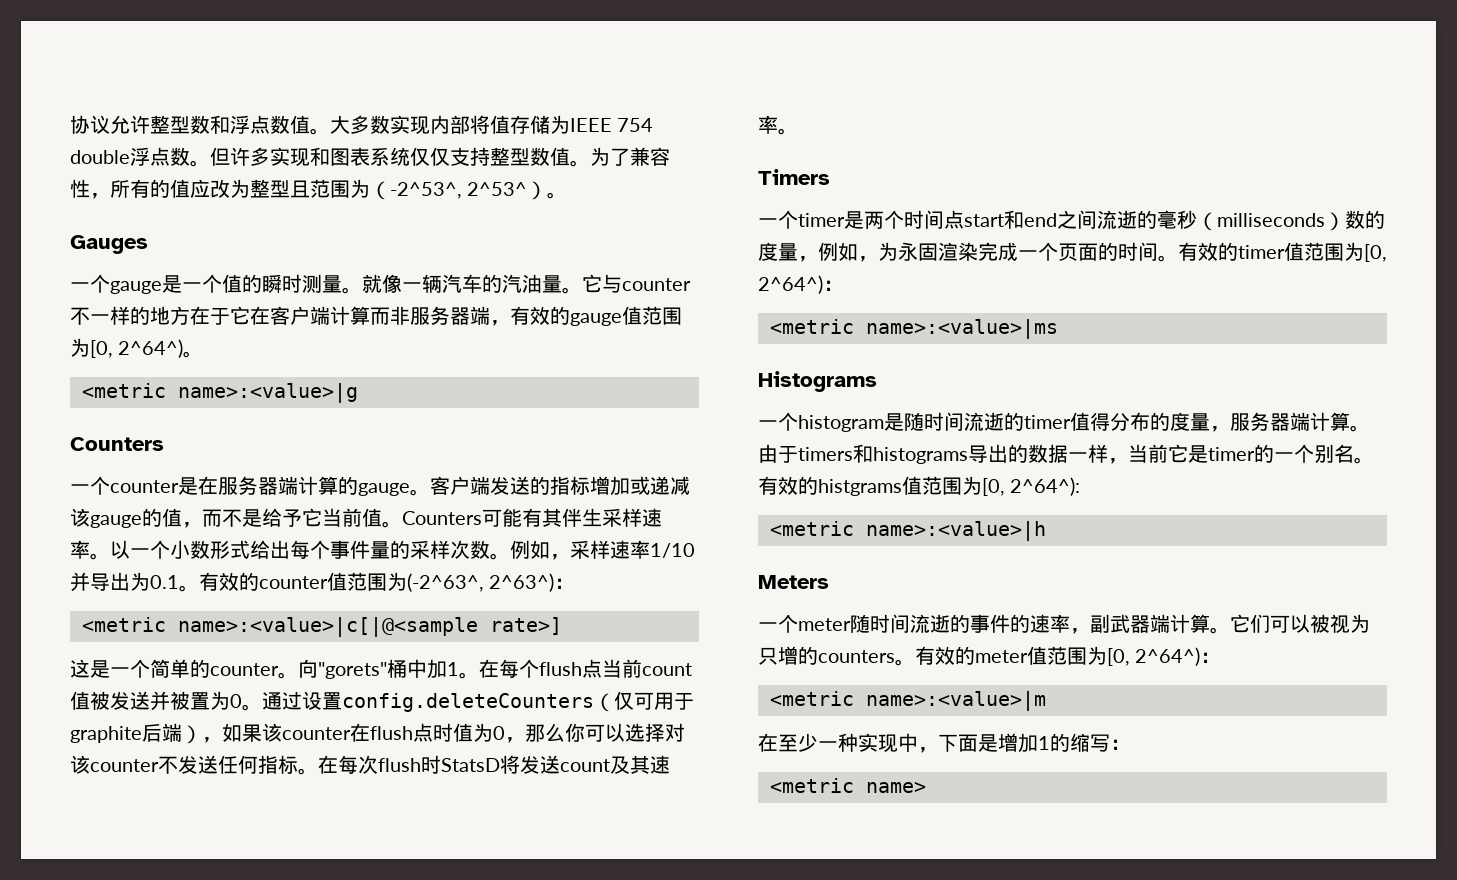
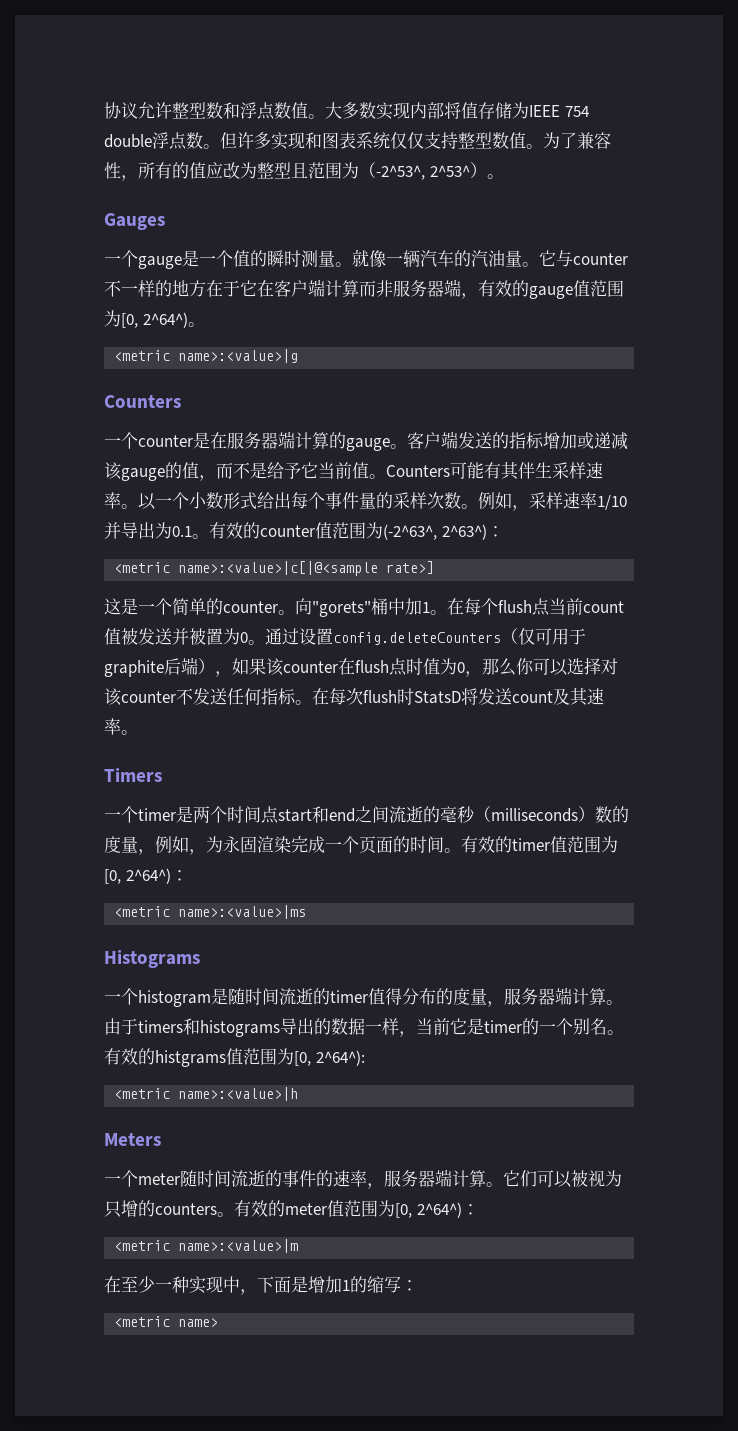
[1090,614,1130,633] 副武 -> [384,1170,418,1187] 服务

